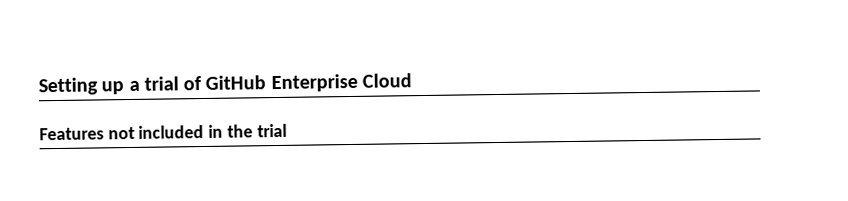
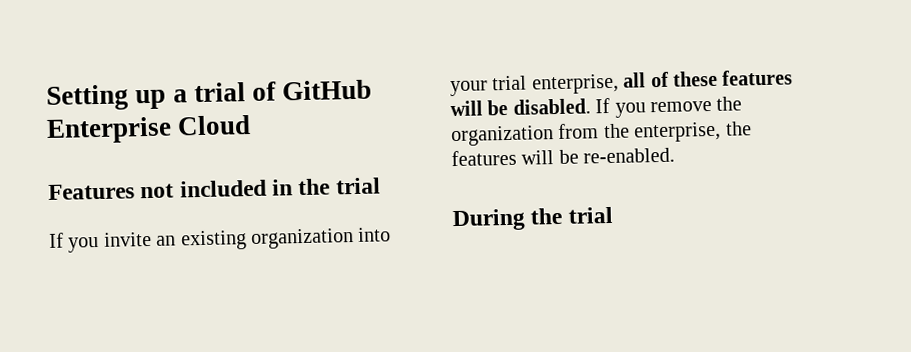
(287, 130) none -> [49,227,392,253] [450,69,794,97] [450,96,743,118] [451,121,752,147] [451,147,676,167] [452,206,613,232] // If you invite an existing organization into your trial enterprise, all of these features will be disabled. If you remove the organization from the enterprise, the features will be re-enabled. // During the trial

